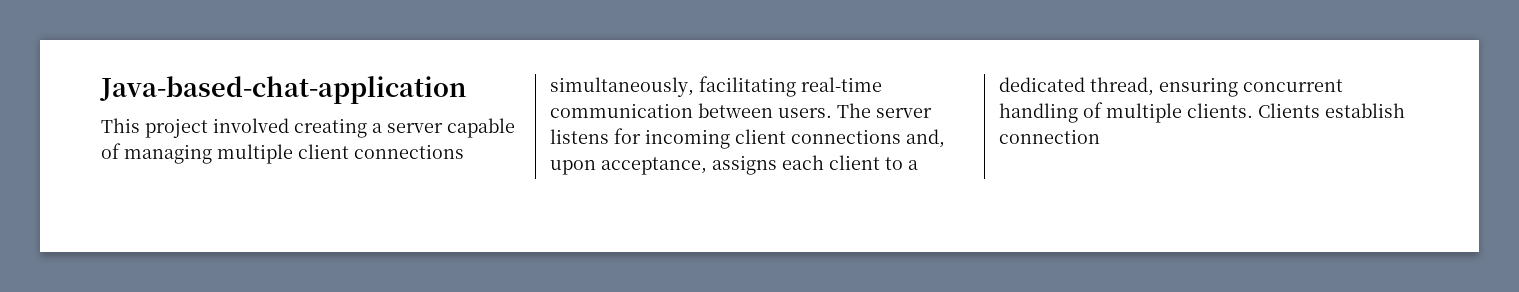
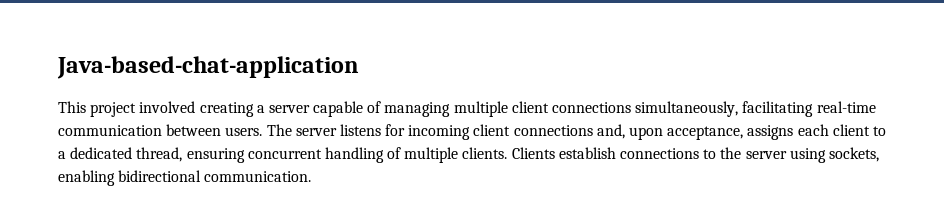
[999,129,1100,144] connection -> [620,147,879,163] [58,170,312,186] connections to the server using sockets, enabling bidirectional communication.

